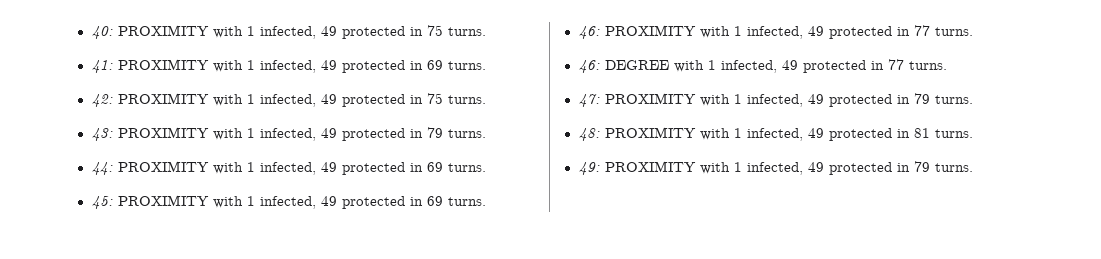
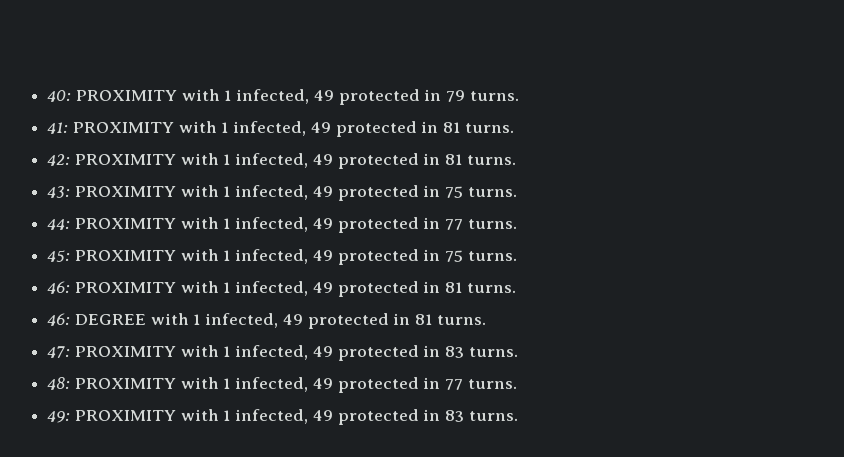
[426,25,486,36] [91,59,486,73] [91,93,486,107] [91,127,486,141] [91,161,486,175] [91,195,486,209] [578,25,973,39] [578,59,947,73] [578,93,973,107] [578,127,973,141] 75 turns. // 41: PROXIMITY with 1 infected, 49 protected in 69 turns. // 42: PROXIMITY with 1 infected, 49 protected in 75 turns. // 43: PROXIMITY with 1 infected, 49 protected in 79 turns. // 44: PROXIMITY with 1 infected, 49 protected in 69 turns. // 45: PROXIMITY with 1 infected, 49 protected in 69 turns. // 46: PROXIMITY with 1 infected, 49 protected in 77 turns. // 46: DEGREE with 1 infected, 49 protected in 77 turns. // 47: PROXIMITY with 1 infected, 49 protected in 79 turns. // 48: PROXIMITY with 1 infected, 49 protected in 81 turns. -> [446,90,519,102] [47,121,514,137] [47,153,516,169] [47,185,517,201] [47,217,517,233] [47,249,517,265] [47,281,516,297] [47,313,486,329] [47,345,518,361] [47,377,517,393] 79 turns. // 41: PROXIMITY with 1 infected, 49 protected in 81 turns. // 42: PROXIMITY with 1 infected, 49 protected in 81 turns. // 43: PROXIMITY with 1 infected, 49 protected in 75 turns. // 44: PROXIMITY with 1 infected, 49 protected in 77 turns. // 45: PROXIMITY with 1 infected, 49 protected in 75 turns. // 46: PROXIMITY with 1 infected, 49 protected in 81 turns. // 46: DEGREE with 1 infected, 49 protected in 81 turns. // 47: PROXIMITY with 1 infected, 49 protected in 83 turns. // 48: PROXIMITY with 1 infected, 49 protected in 77 turns.
[913,161,930,172] 79 -> [445,410,465,422] 83

